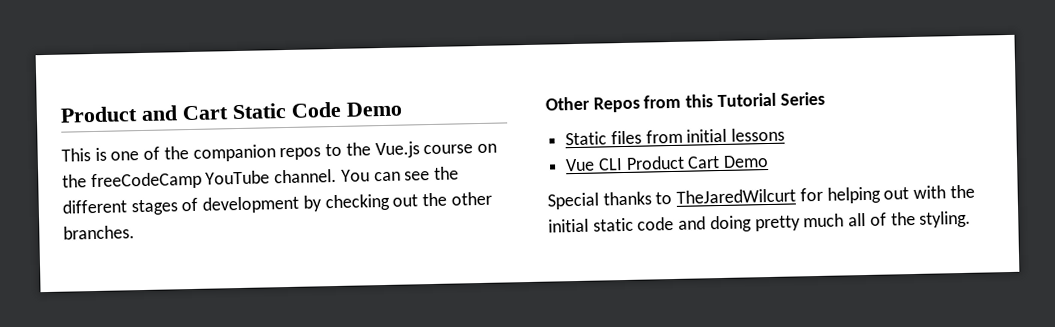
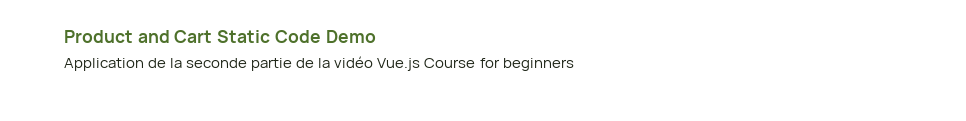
[61,141,497,162] [62,166,460,191] [62,191,492,216] [63,225,135,240] [545,91,825,113] [565,127,786,146] [565,154,770,172] [547,184,975,210] [548,210,972,233] This is one of the companion repos to the Vue.js course on the freeCodeCamp YouTube channel. You can see the different stages of development by checking out the other branches. // Other Repos from this Tutorial Series // Static files from initial lessons // Vue CLI Product Cart Demo // Special thanks to TheJaredWilcurt for helping out with the initial static code and doing pretty much all of the styling. -> [64,56,574,71] Application de la seconde partie de la vidéo Vue.js Course for beginners

